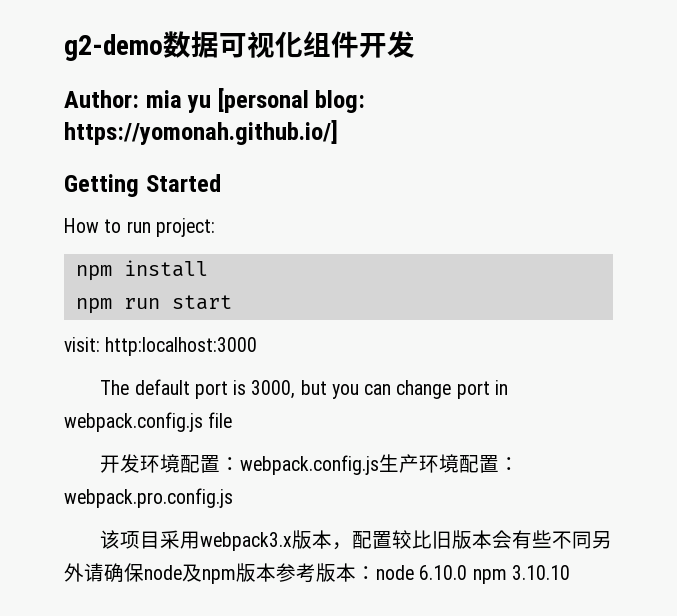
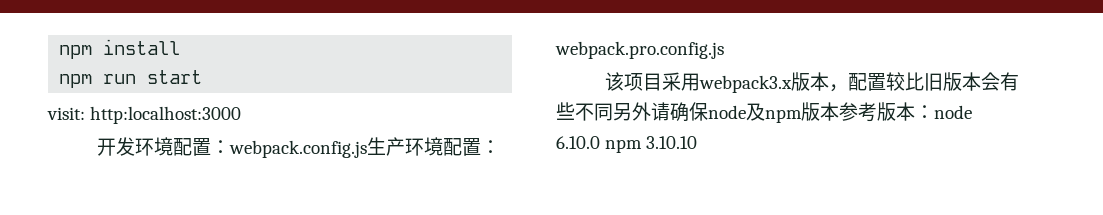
[64,31,415,61] [64,88,366,113] [64,120,338,145] [64,174,221,197] [64,218,215,237] g2-demo数据可视化组件开发 // Author: mia yu [personal blog: https://yomonah.github.io/] // Getting Started // How to run project: // -> (59, 52) none
[100,379,508,399] [64,412,233,432] // The default port is 3000, but you can change port in webpack.config.js file -> (242, 115) none

